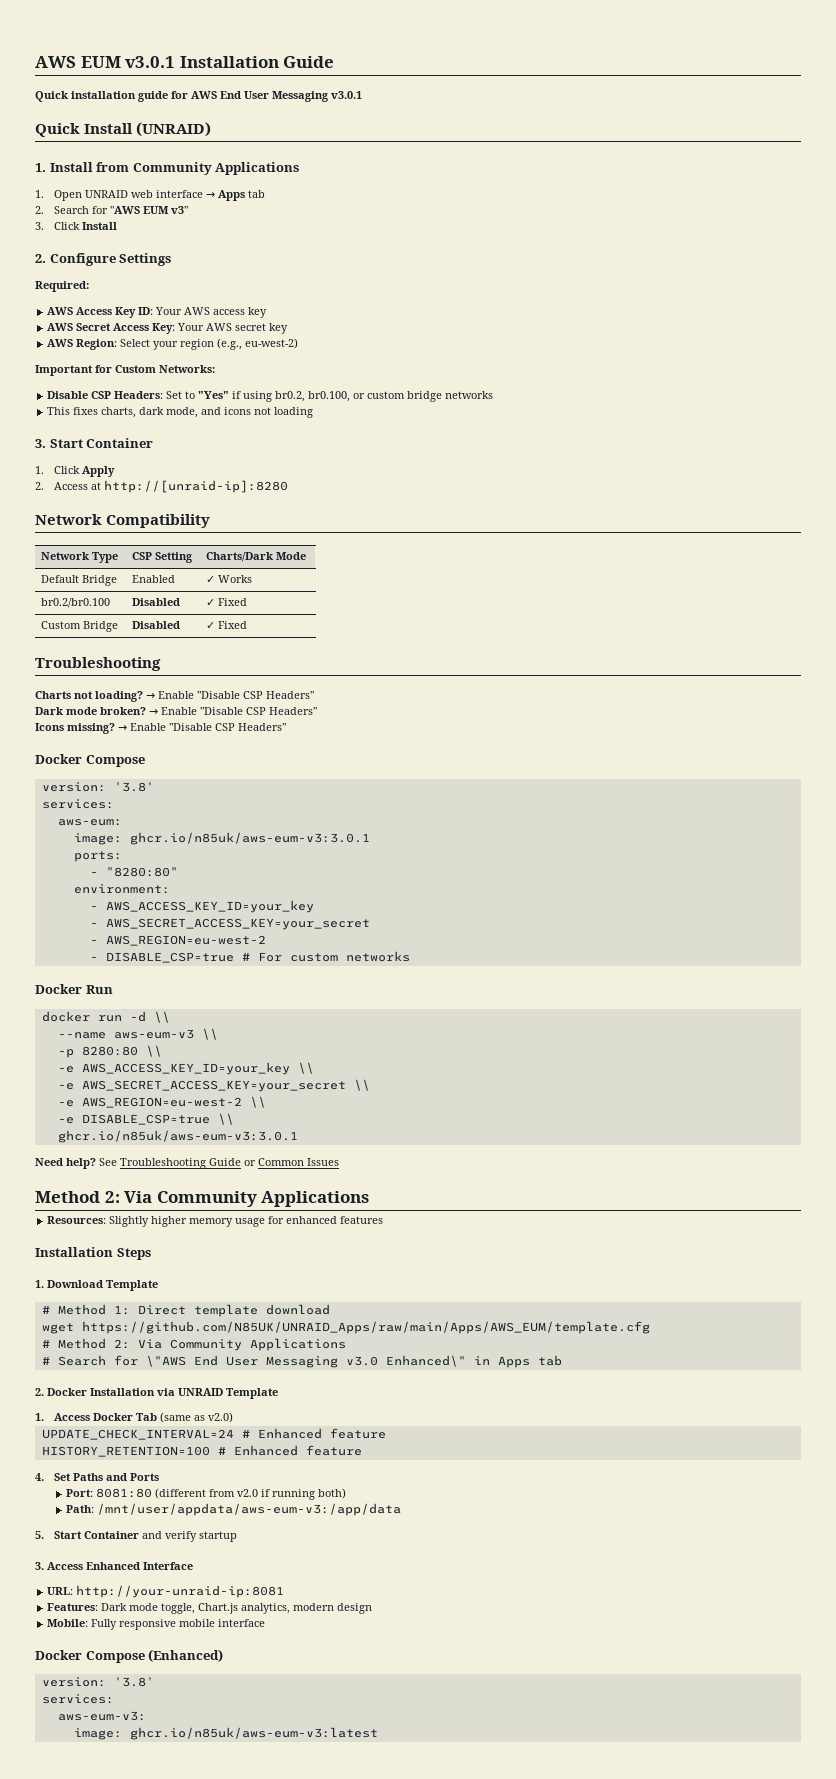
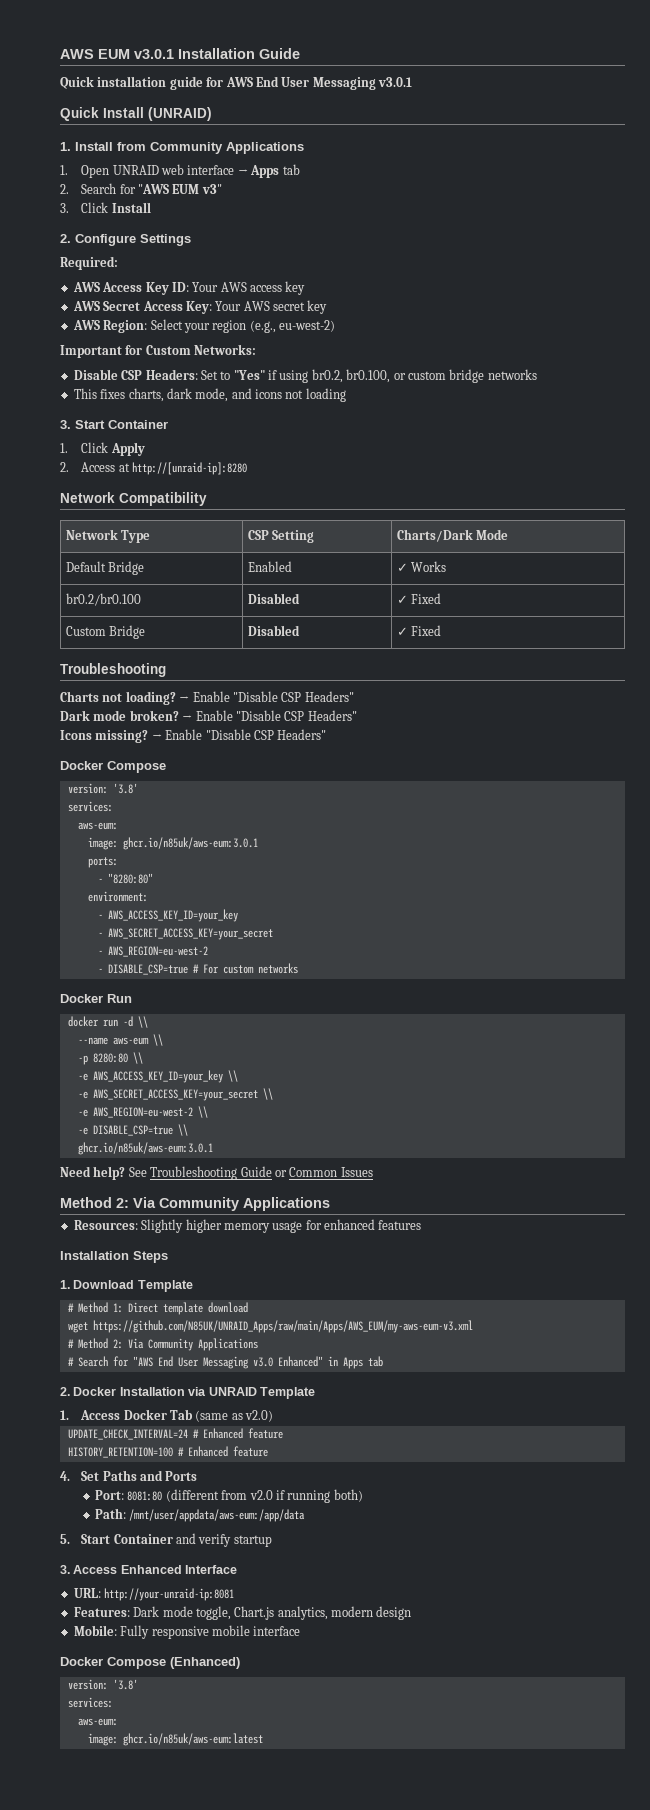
[129,832,370,845] ghcr.io/n85uk/aws-eum-v3:3.0.1 -> [122,837,258,850] ghcr.io/n85uk/aws-eum:3.0.1
[113,1029,194,1039] aws-eum-v3 -> [112,1037,149,1045] aws-eum
[57,1130,298,1143] ghcr.io/n85uk/aws-eum-v3:3.0.1 -> [77,1142,213,1155] ghcr.io/n85uk/aws-eum:3.0.1
[81,1321,650,1334] https://github.com/N85UK/UNRAID_Apps/raw/main/Apps/AWS_EUM/template.cfg -> [92,1320,473,1333] https://github.com/N85UK/UNRAID_Apps/raw/main/Apps/AWS_EUM/my-aws-eum-v3.xml
[145,1355,186,1367] \"AWS -> [132,1356,153,1367] "AWS
[385,1355,466,1367] Enhanced\" -> [277,1356,323,1367] Enhanced"
[96,1503,401,1516] /mnt/user/appdata/aws-eum-v3:/app/data -> [129,1509,306,1522] /mnt/user/appdata/aws-eum:/app/data
[57,1711,146,1721] [73,1727,378,1740] aws-eum-v3: // image: ghcr.io/n85uk/aws-eum-v3:latest -> [77,1718,118,1726] [87,1733,263,1746] aws-eum: // image: ghcr.io/n85uk/aws-eum:latest

